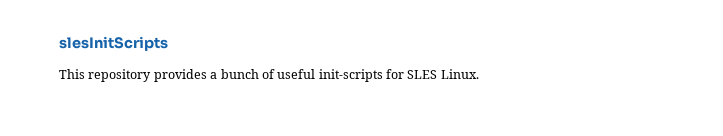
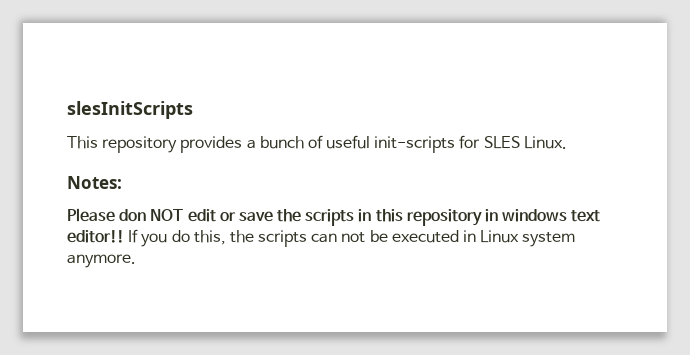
(479, 74) none -> [67,176,122,189] [67,208,601,226] [67,229,576,247] [67,254,136,268] // Notes: // Please don NOT edit or save the scripts in this repository in windows text editor!! If you do this, the scripts can not be executed in Linux system anymore.

